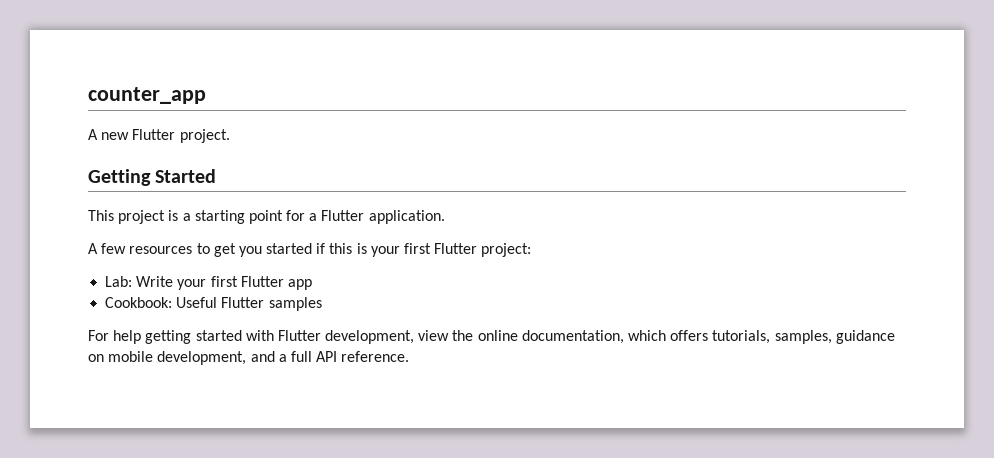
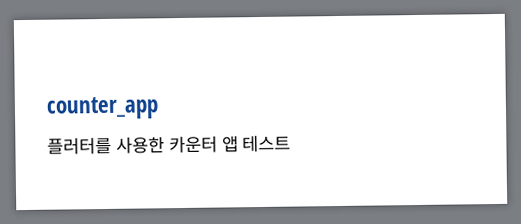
[88,129,230,143] [88,169,217,186] [88,210,445,224] [88,243,532,257] [105,276,312,290] [105,297,322,311] [88,330,895,344] [88,351,410,365] A new Flutter project. // Getting Started // This project is a starting point for a Flutter application. // A few resources to get you started if this is your first Flutter project: // Lab: Write your first Flutter app // Cookbook: Useful Flutter samples // For help getting started with Flutter development, view the online documentation, which offers tutorials, samples, guidance on mobile development, and a full API reference. -> [47,134,292,155] 플러터를 사용한 카운터 앱 테스트

